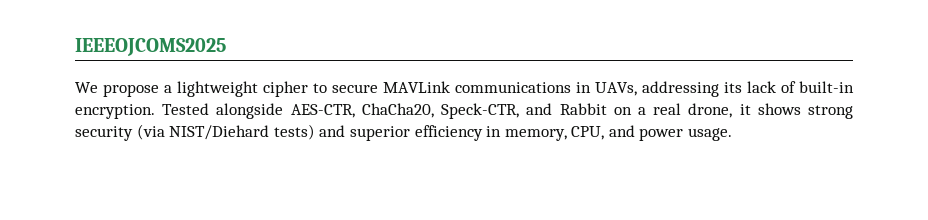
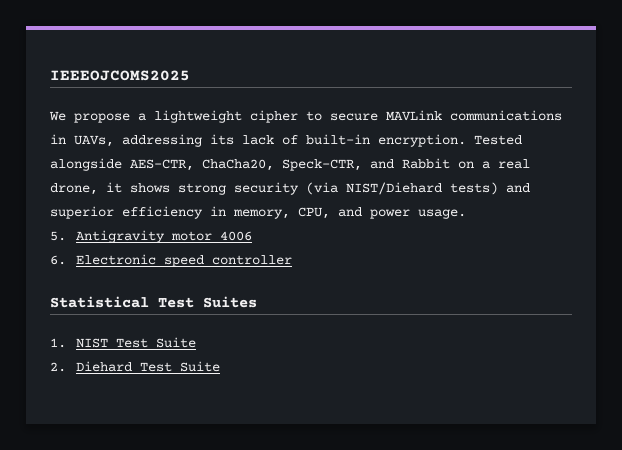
(733, 134) none -> [50,230,253,243] [50,254,293,267] [50,296,257,308] [50,337,197,348] [50,361,221,372] // 5. Antigravity motor 4006 // 6. Electronic speed controller // Statistical Test Suites // 1. NIST Test Suite // 2. Diehard Test Suite

